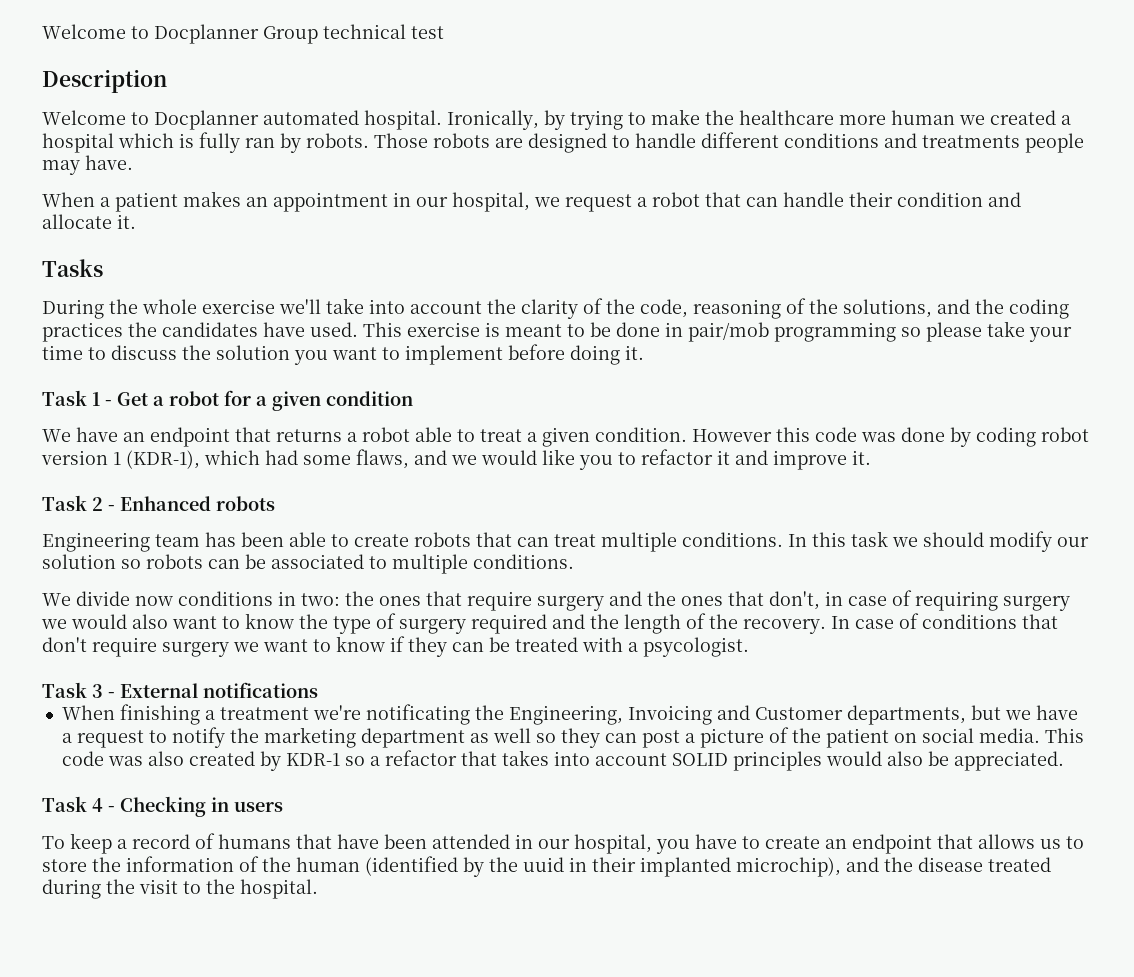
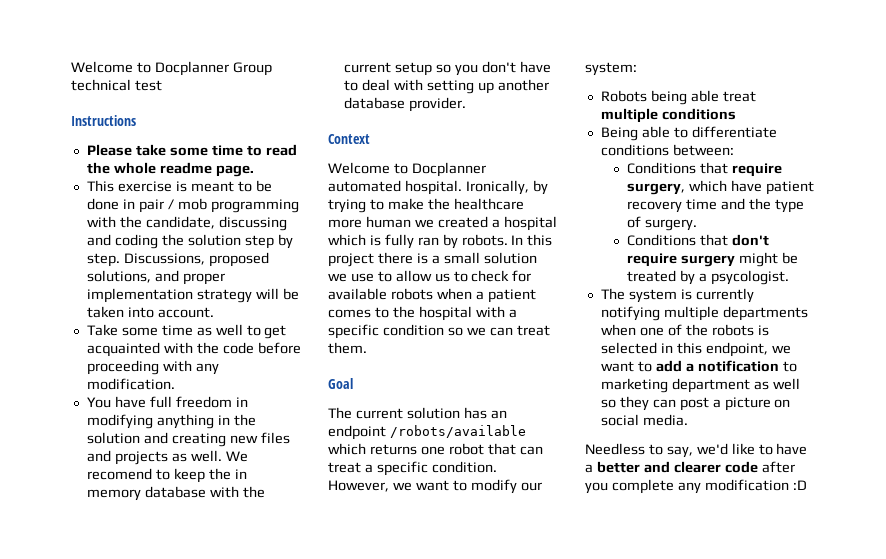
[42,69,167,93] Description -> [71,115,136,126] [86,144,297,156] [86,162,254,177] [86,180,272,192] [86,198,299,213] [86,216,287,231] [86,234,293,249] [86,252,269,267] [86,270,225,285] [86,288,299,303] [86,306,214,318] [86,324,287,339] [86,342,301,357] [86,360,219,375] [86,378,175,390] [86,396,248,408] [86,414,256,429] [86,432,290,447] [86,450,248,465] [86,468,247,483] [86,486,265,501] [343,61,551,76] [343,79,549,94] [343,97,466,112] [328,134,370,144] Instructions // Please take some time to read the whole readme page. // This exercise is meant to be done in pair / mob programming with the candidate, discussing and coding the solution step by step. Discussions, proposed solutions, and proper implementation strategy will be taken into account. // Take some time as well to get acquainted with the code before proceeding with any modification. // You have full freedom in modifying anything in the solution and creating new files and projects as well. We recomend to keep the in memory database with the current setup so you don't have to deal with setting up another database provider. // Context
[374,132,1084,153] [42,155,133,175] [42,191,1021,212] [42,214,136,229] [42,259,103,277] [42,298,1069,319] [42,321,1072,342] [42,344,644,365] [42,390,413,411] [42,427,1089,447] [41,449,871,470] [42,495,275,511] [42,531,1089,552] [42,554,574,574] [42,590,1070,611] [41,613,1058,634] [42,636,749,657] [42,682,318,698] [61,704,1078,725] [61,727,259,748] Those robots are designed to handle different conditions and treatments people may have. // When a patient makes an appointment in our hospital, we request a robot that can handle their condition and allocate it. // Tasks // During the whole exercise we'll take into account the clarity of the code, reasoning of the solutions, and the coding practices the candidates have used. This exercise is meant to be done in pair/mob programming so please take your time to discuss the solution you want to implement before doing it. // Task 1 - Get a robot for a given condition // We have an endpoint that returns a robot able to treat a given condition. However this code was done by coding robot version 1 (KDR-1), which had some flaws, and we would like you to refactor it and improve it. // Task 2 - Enhanced robots // Engineering team has been able to create robots that can treat multiple conditions. In this task we should modify our solution so robots can be associated to multiple conditions. // We divide now conditions in two: the ones that require surgery and the ones that don't, in case of requiring surgery we would also want to know the type of surgery required and the length of the recovery. In case of conditions that don't require surgery we want to know if they can be treated with a psycologist. // Task 3 - External notifications // When finishing a treatment we're notificating the Engineering, Invoicing and Customer departments, but we have a request to notify the -> [511,234,553,246] [328,252,537,267] [328,270,532,282] [328,288,536,303] [328,306,517,321] [328,324,550,339] [328,342,367,354] [328,378,353,389] [328,407,507,419] [328,425,526,440] [328,443,543,455] [328,461,497,476] [328,479,542,494] [585,62,637,76] [600,90,756,105] [600,108,736,123] [600,126,777,141] [600,144,734,156] [626,162,782,177] [626,180,814,195] [626,198,804,213] [626,216,697,231] [626,234,769,246] [626,252,798,267] [626,270,789,285] [600,288,754,303] [600,306,808,321] [600,324,769,336] [600,342,791,357] [600,360,797,372] In this project there is a small solution we use to allow us to check for available robots when a patient comes to the hospital with a specific condition so we can treat them. // Goal // The current solution has an endpoint /robots/available which returns one robot that can treat a specific condition. However, we want to modify our system: // Robots being able treat multiple conditions // Being able to differentiate conditions between: // Conditions that require surgery, which have patient recovery time and the type of surgery. // Conditions that don't require surgery might be treated by a psycologist. // The system is currently notifying multiple departments when one of the robots is selected in this endpoint, we want to add a notification to
[768,727,889,748] of the patient -> (771, 404) none
[1044,728,1084,743] [61,750,1064,771] [42,796,283,817] [42,833,1084,854] [42,856,1051,877] [42,879,318,899] This code was also created by KDR-1 so a refactor that takes into account SOLID principles would also be appreciated. // Task 4 - Checking in users // To keep a record of humans that have been attended in our hospital, you have to create an endpoint that allows us to store the information of the human (identified by the uuid in their implanted microchip), and the disease treated during the visit to the hospital. -> [585,443,808,458] [585,461,795,473] [585,479,807,494] // Needless to say, we'd like to have a better and clearer code after you complete any modification :D

